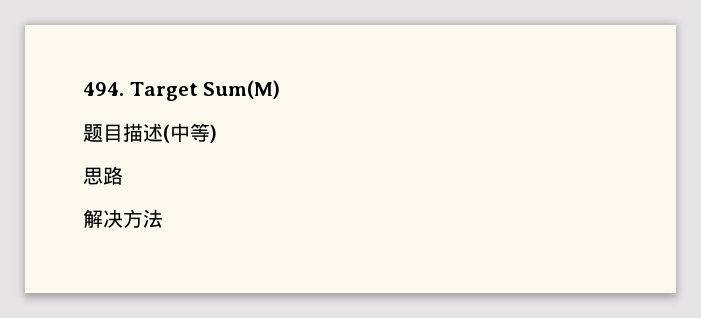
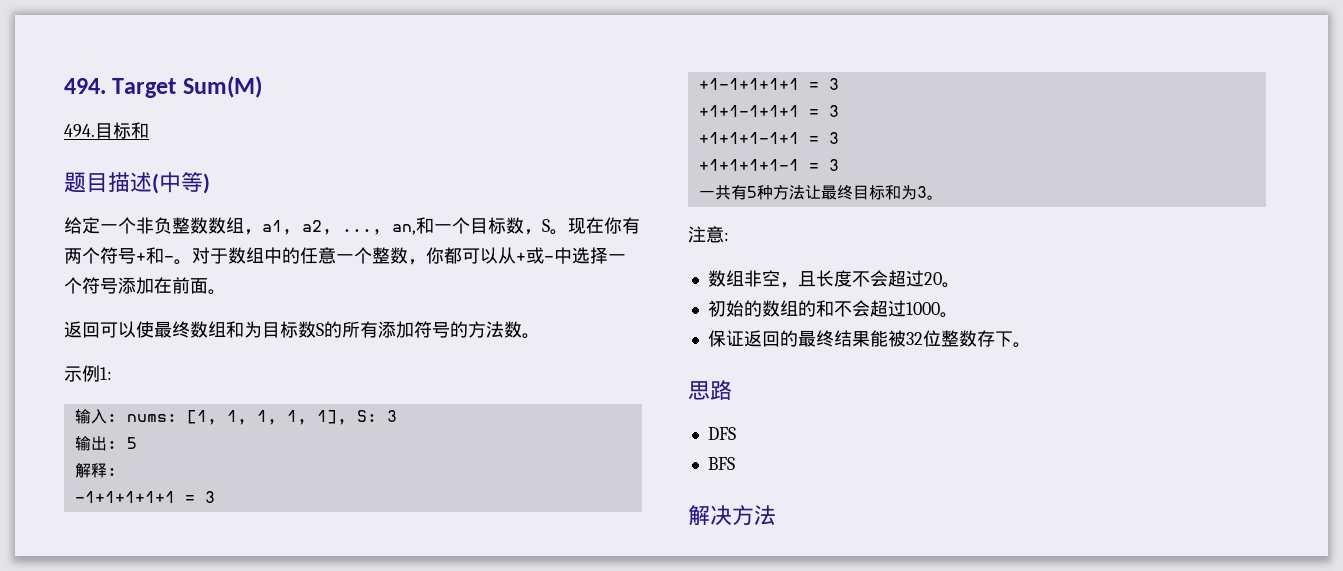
(281, 89) none -> [64,122,149,139] // 494.目标和
(217, 133) none -> [64,217,640,235] [64,247,626,265] [64,277,226,295] [64,321,540,339] [64,365,112,382] [74,409,397,425] [74,436,137,451] [74,463,117,478] [74,491,215,503] [698,78,839,90] [698,105,839,117] [698,132,839,144] [698,159,839,171] [698,185,943,200] [688,226,729,243] [707,270,960,288] [707,300,958,318] [707,330,1031,348] // 给定一个非负整数数组，a1, a2, ..., an,和一个目标数，S。现在你有两个符号+和-。对于数组中的任意一个整数，你都可以从+或-中选择一个符号添加在前面。 // 返回可以使最终数组和为目标数S的所有添加符号的方法数。 // 示例1: // 输入: nums: [1, 1, 1, 1, 1], S: 3 // 输出: 5 // 解释: // -1+1+1+1+1 = 3 // +1-1+1+1+1 = 3 // +1+1-1+1+1 = 3 // +1+1+1-1+1 = 3 // +1+1+1+1-1 = 3 // 一共有5种方法让最终目标和为3。 // 注意: // 数组非空，且长度不会超过20。 // 初始的数组的和不会超过1000。 // 保证返回的最终结果能被32位整数存下。
(123, 175) none -> [707,427,736,440] [707,457,735,470] // DFS // BFS

